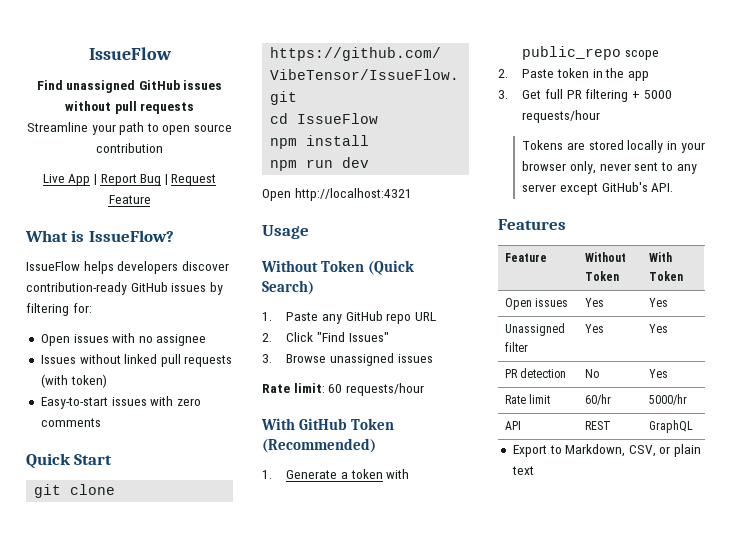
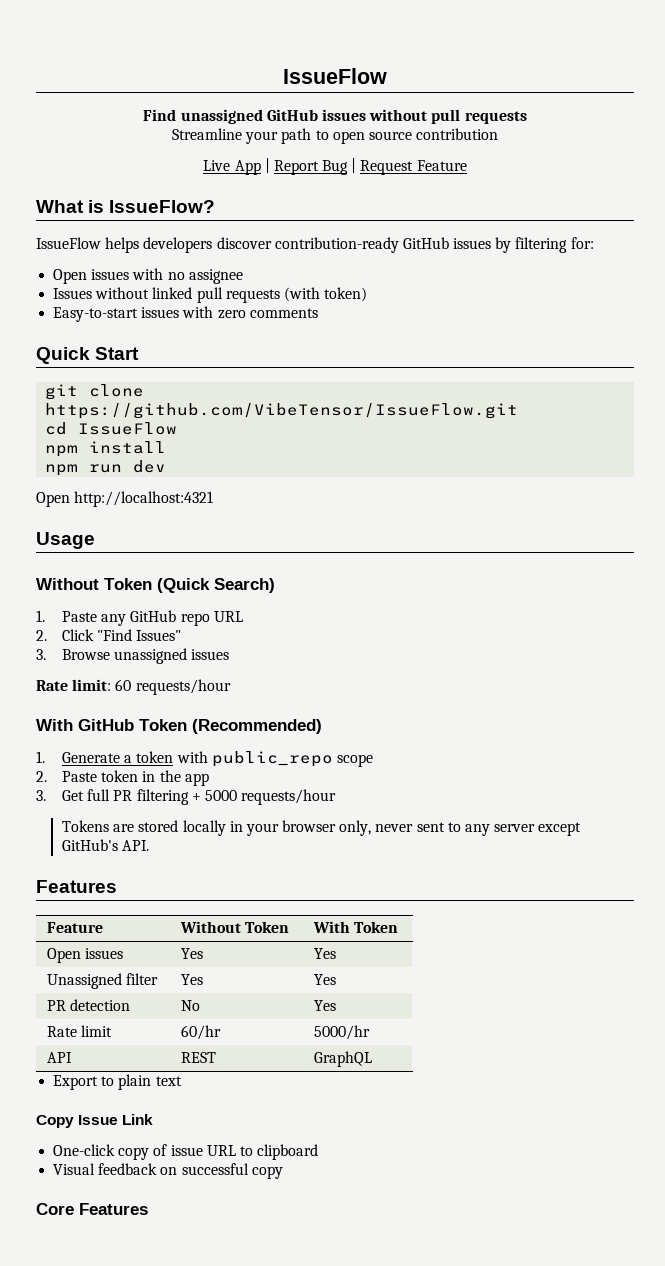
[565,444,671,457] Markdown, CSV, or -> (115, 1081) none
(534, 470) none -> [36,1114,154,1128] [53,1144,319,1160] [53,1163,283,1179] [36,1203,148,1215] // Copy Issue Link // One-click copy of issue URL to clipboard // Visual feedback on successful copy // Core Features

